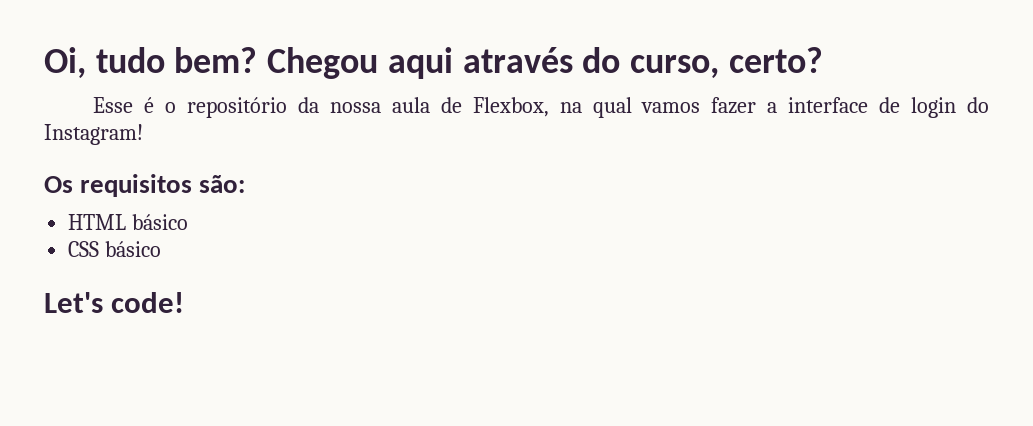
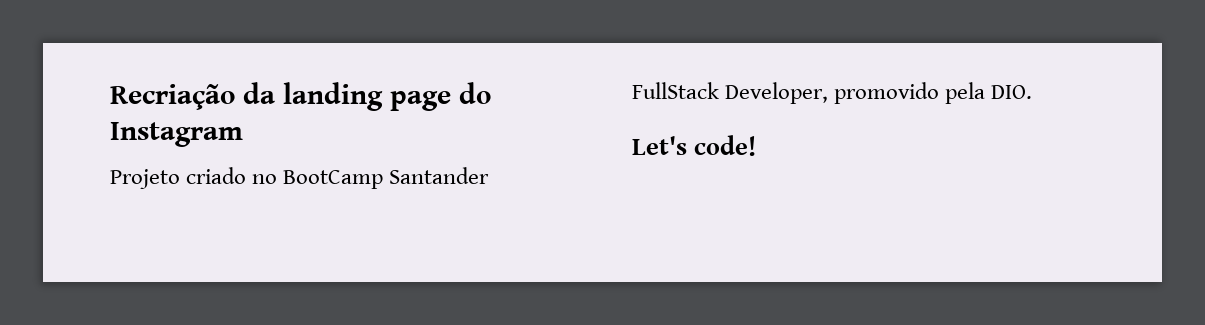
[44,47,823,79] [93,97,989,118] [44,124,143,145] [44,174,246,197] [68,214,189,230] [68,241,162,257] Oi, tudo bem? Chegou aqui através do curso, certo? // Esse é o repositório da nossa aula de Flexbox, na qual vamos fazer a interface de login do Instagram! // Os requisitos são: // HTML básico // CSS básico -> [110,82,491,111] [110,122,243,147] [110,167,490,189] [632,82,1033,104] Recriação da landing page do Instagram // Projeto criado no BootCamp Santander FullStack Developer, promovido pela DIO.

